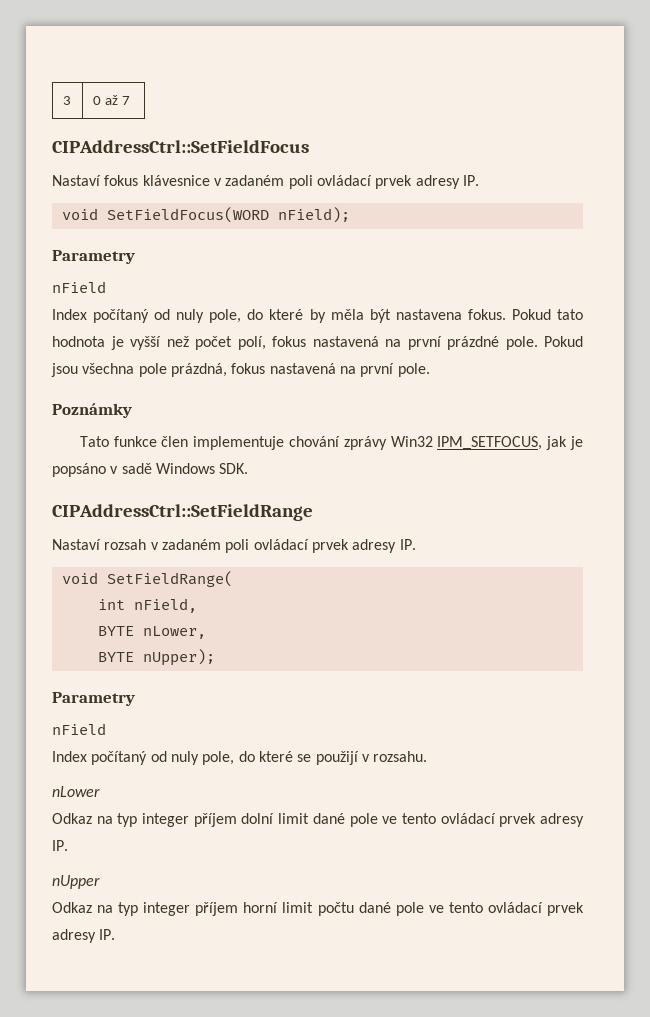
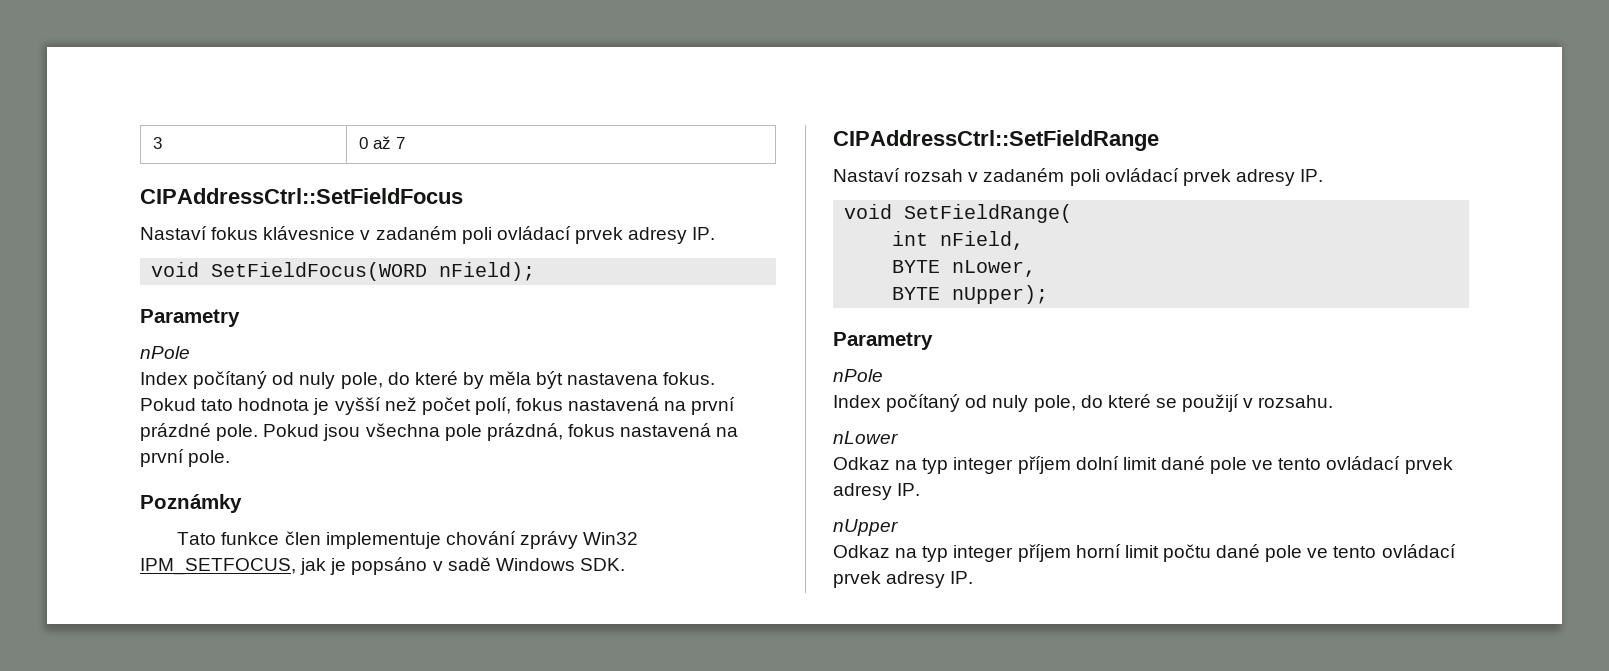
[52,281,106,293] nField -> [140,346,190,359] nPole
[52,723,106,735] nField -> [833,369,883,382] nPole

